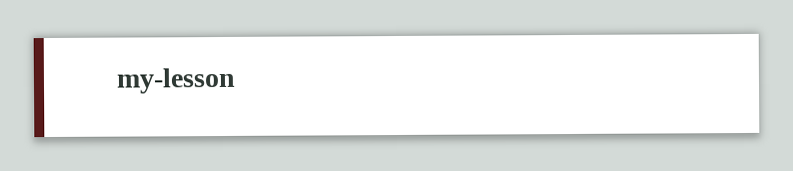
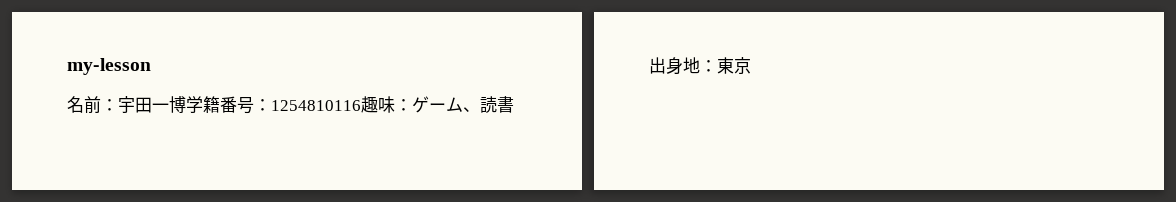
(236, 80) none -> [67,96,514,114] [649,57,751,75] // 名前：宇田一博学籍番号：1254810116趣味：ゲーム、読書出身地：東京

